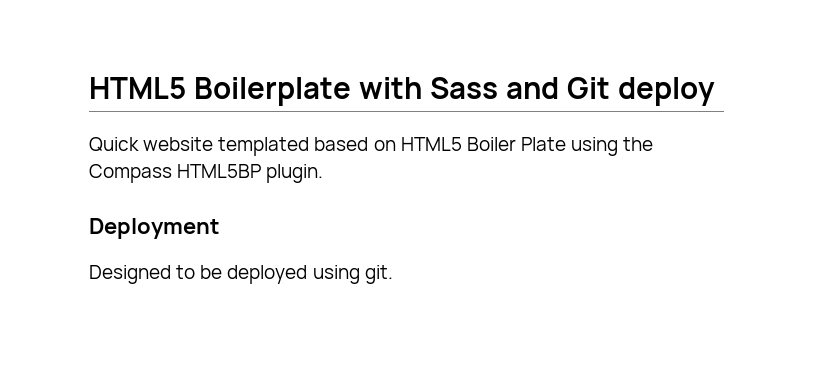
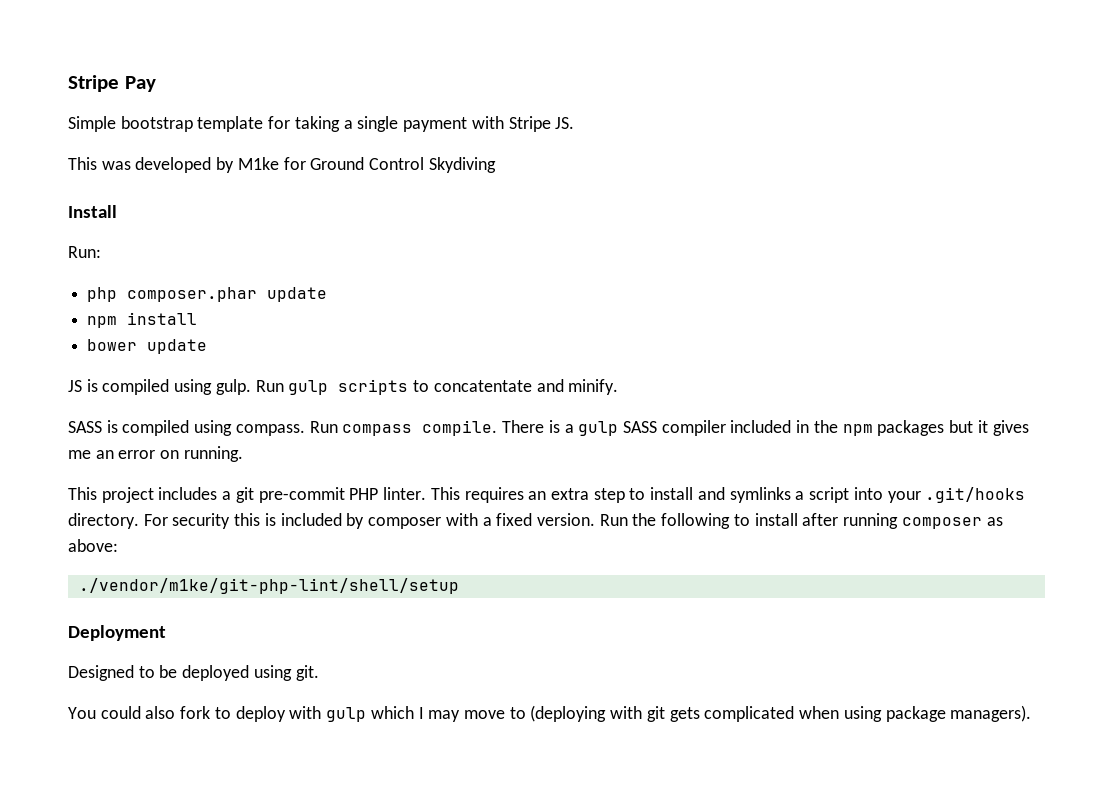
[89,77,715,106] [89,137,654,156] [89,164,324,183] HTML5 Boilerplate with Sass and Git deploy // Quick website templated based on HTML5 Boiler Plate using the Compass HTML5BP plugin. -> [68,75,156,92] [68,116,575,132] [68,157,496,173] [68,205,117,218] [68,246,101,258] [87,287,328,302] [87,312,198,328] [87,339,208,354] [68,379,619,395] [68,420,1029,436] [68,446,243,462] [68,487,1026,503] [68,513,1003,529] [68,539,118,552] [78,578,459,594] Stripe Pay // Simple bootstrap template for taking a single payment with Stripe JS. // This was developed by M1ke for Ground Control Skydiving // Install // Run: // php composer.phar update // npm install // bower update // JS is compiled using gulp. Run gulp scripts to concatentate and minify. // SASS is compiled using compass. Run compass compile. There is a gulp SASS compiler included in the npm packages but it gives me an error on running. // This project includes a git pre-commit PHP linter. This requires an extra step to install and symlinks a script into your .git/hooks directory. For security this is included by composer with a fixed version. Run the following to install after running composer as above: // ./vendor/m1ke/git-php-lint/shell/setup
(393, 274) none -> [68,705,1032,722] // You could also fork to deploy with gulp which I may move to (deploying with git gets complicated when using package managers).

